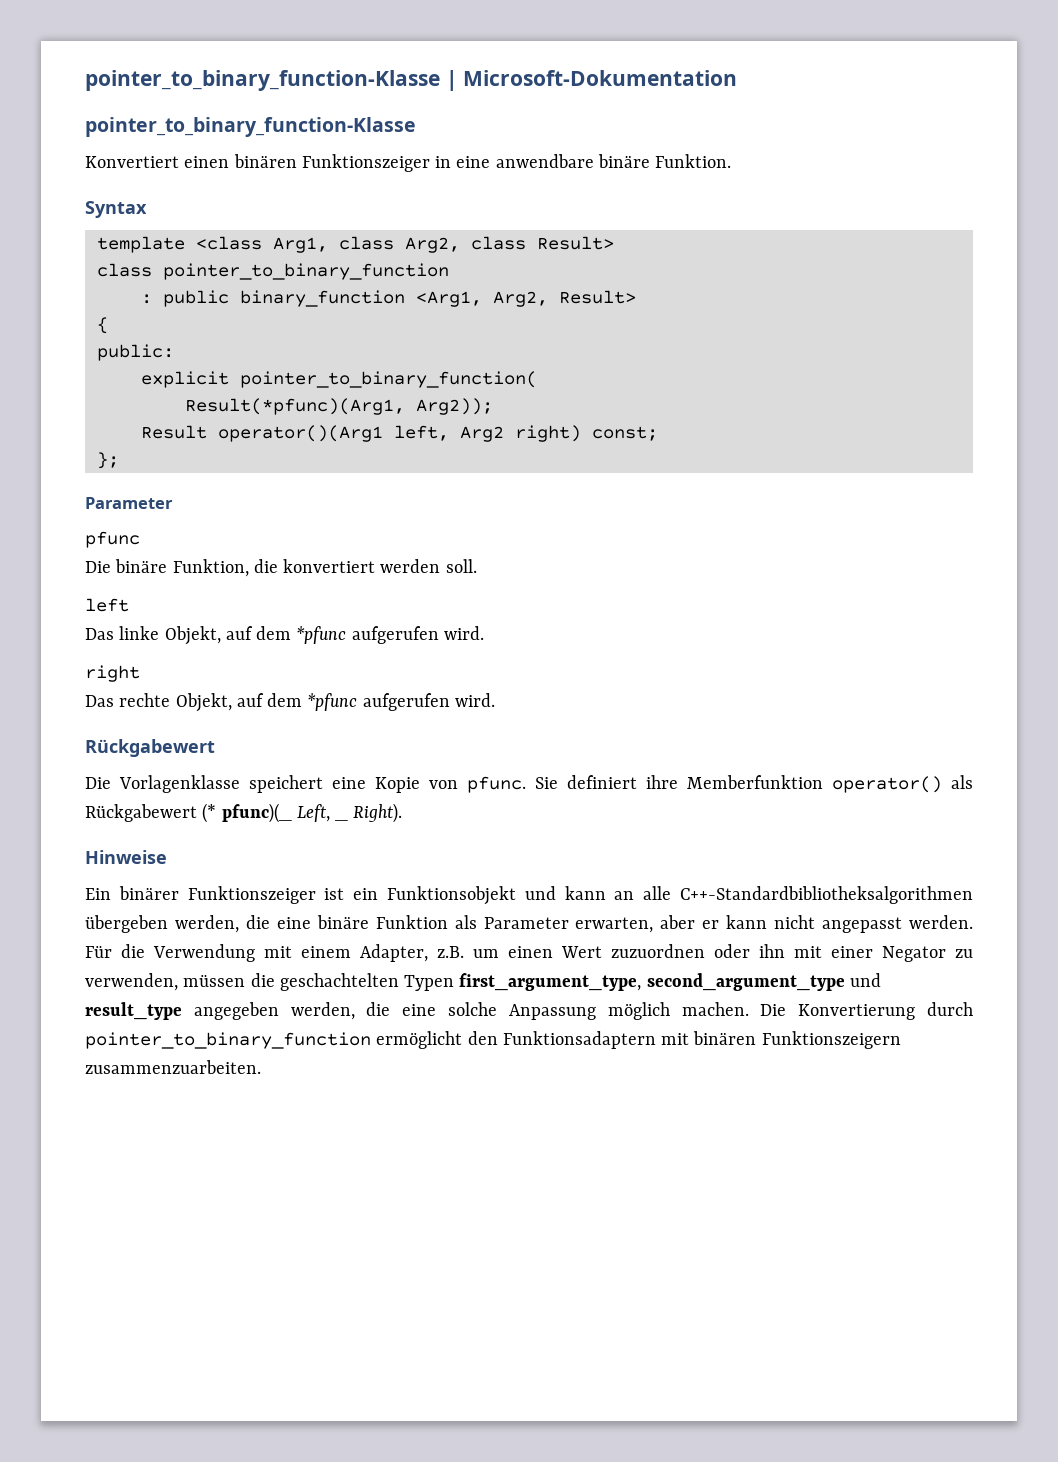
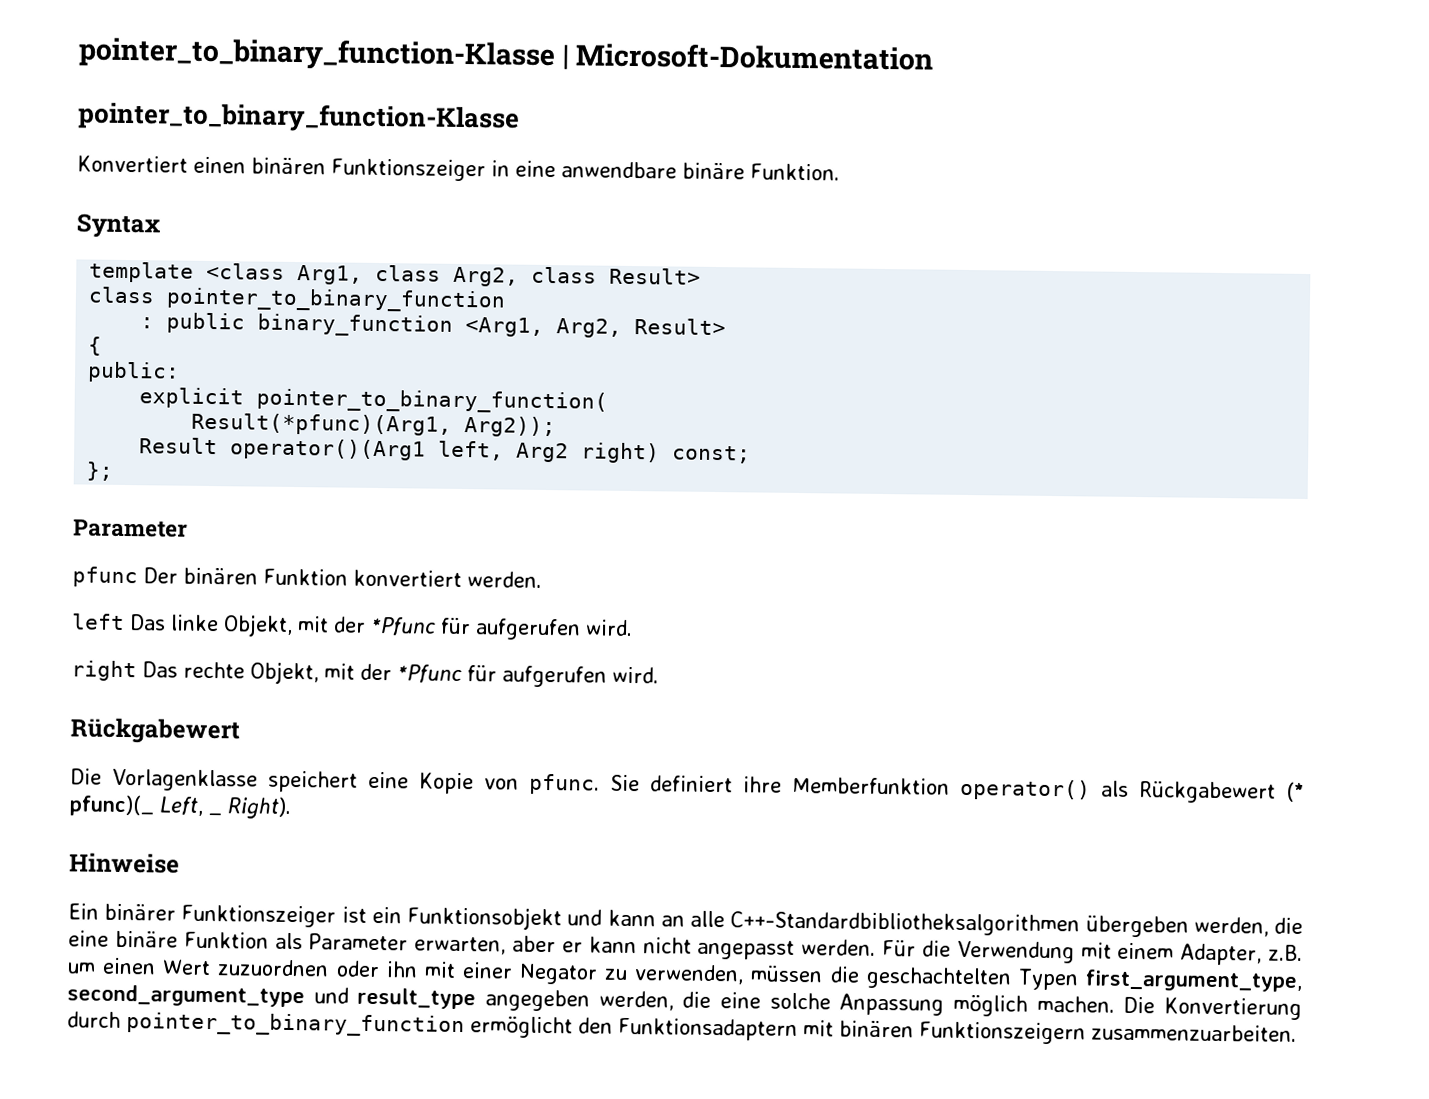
[85,559,477,577] // Die binäre Funktion, die konvertiert werden soll. -> [143,567,542,588] Der binären Funktion konvertiert werden.
(129, 605) // -> (125, 621) none
[225,626,347,644] auf dem *pfunc -> [297,616,471,636] mit der *Pfunc für
(140, 673) // -> (137, 671) none
[236,693,358,711] auf dem *pfunc -> [324,663,497,684] mit der *Pfunc für

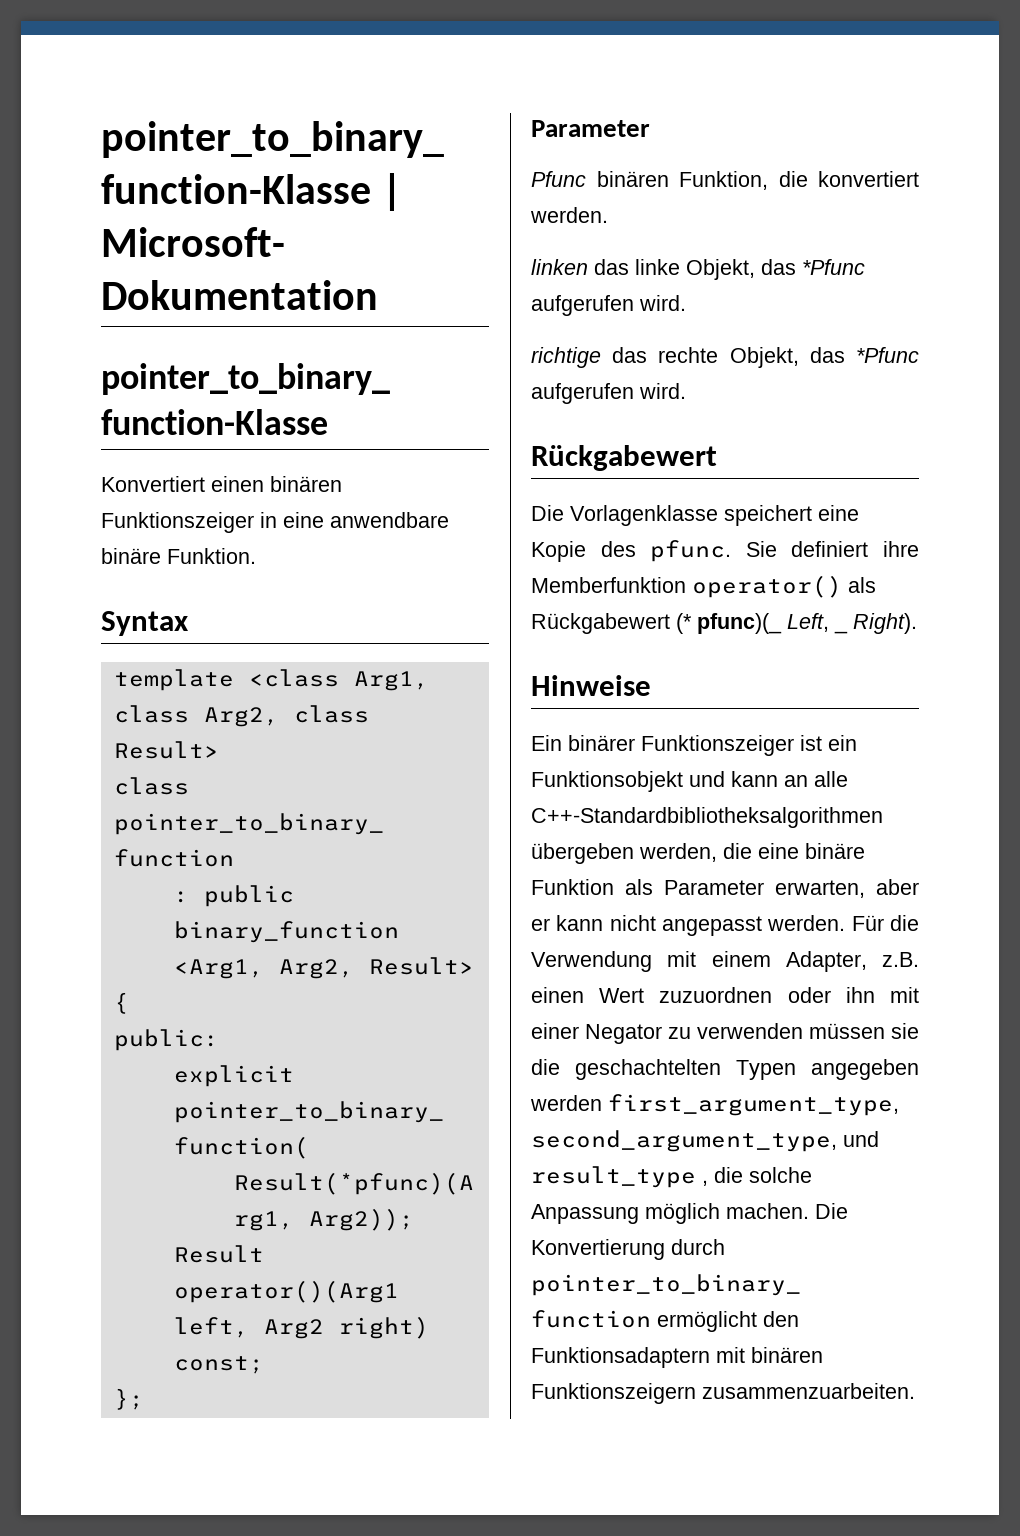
[72,566,542,588] [72,613,633,641] [71,660,497,685] pfunc Der binären Funktion konvertiert werden. // left Das linke Objekt, mit der *Pfunc für aufgerufen wird. // right Das rechte Objekt, mit der *Pfunc für -> [531,171,919,190] [530,207,608,223] [531,259,865,280] [531,295,686,316] [531,347,919,368] Pfunc binären Funktion, die konvertiert werden. // linken das linke Objekt, das *Pfunc aufgerufen wird. // richtige das rechte Objekt, das *Pfunc
[483,778,519,790] von -> [600,541,636,557] des
[67,962,96,974] um -> (919, 959) none
[634,964,1303,993] [67,984,761,1012] verwenden, müssen die geschachtelten Typen first_argument_type, second_argument_type und result_type angegeben werden, die eine -> [697,1023,919,1039] [531,1059,919,1080] [530,1094,899,1116] [531,1130,879,1152] [531,1166,743,1188] verwenden müssen sie die geschachtelten Typen angegeben werden first_argument_type, second_argument_type, und result_type , die

